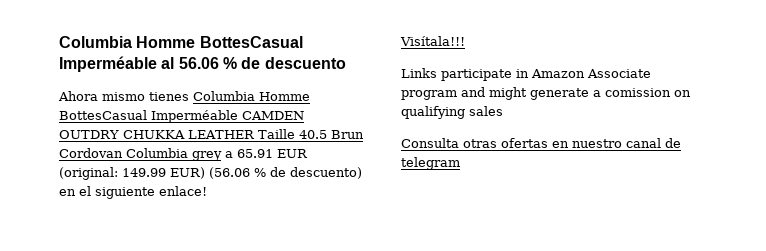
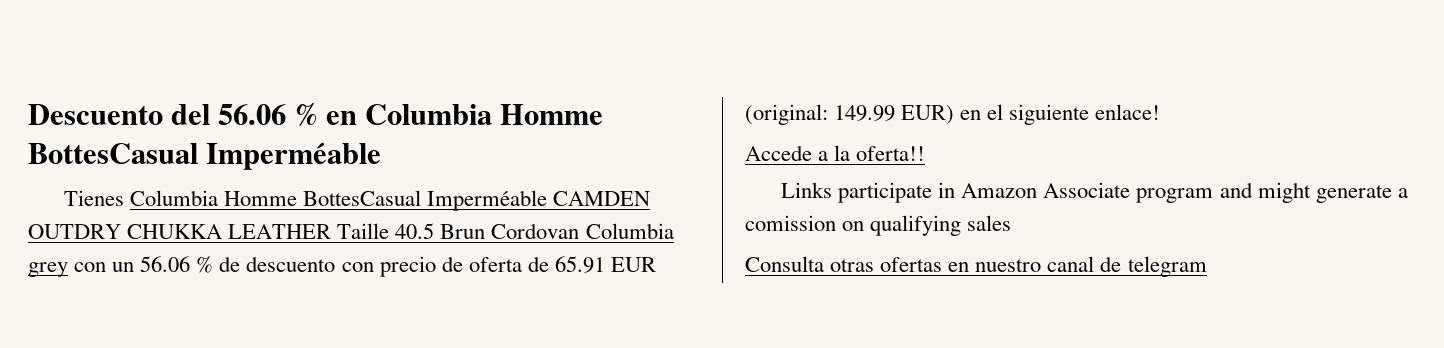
[59,36,303,48] [59,56,346,72] [58,91,189,101] Columbia Homme BottesCasual Imperméable al 56.06 % de descuento // Ahora mismo tienes -> [28,103,604,126] [28,142,382,170] [64,190,125,206] Descuento del 56.06 % en Columbia Homme BottesCasual Imperméable // Tienes
[225,151,233,158] a -> [74,256,549,277] con un 56.06 % de descuento con precio de oferta de
[209,167,362,179] (56.06 % de descuento) -> (955, 115) none
[400,36,465,46] Visítala!!! -> [745,145,926,161] Accede a la oferta!!

